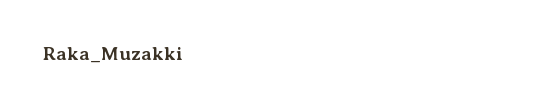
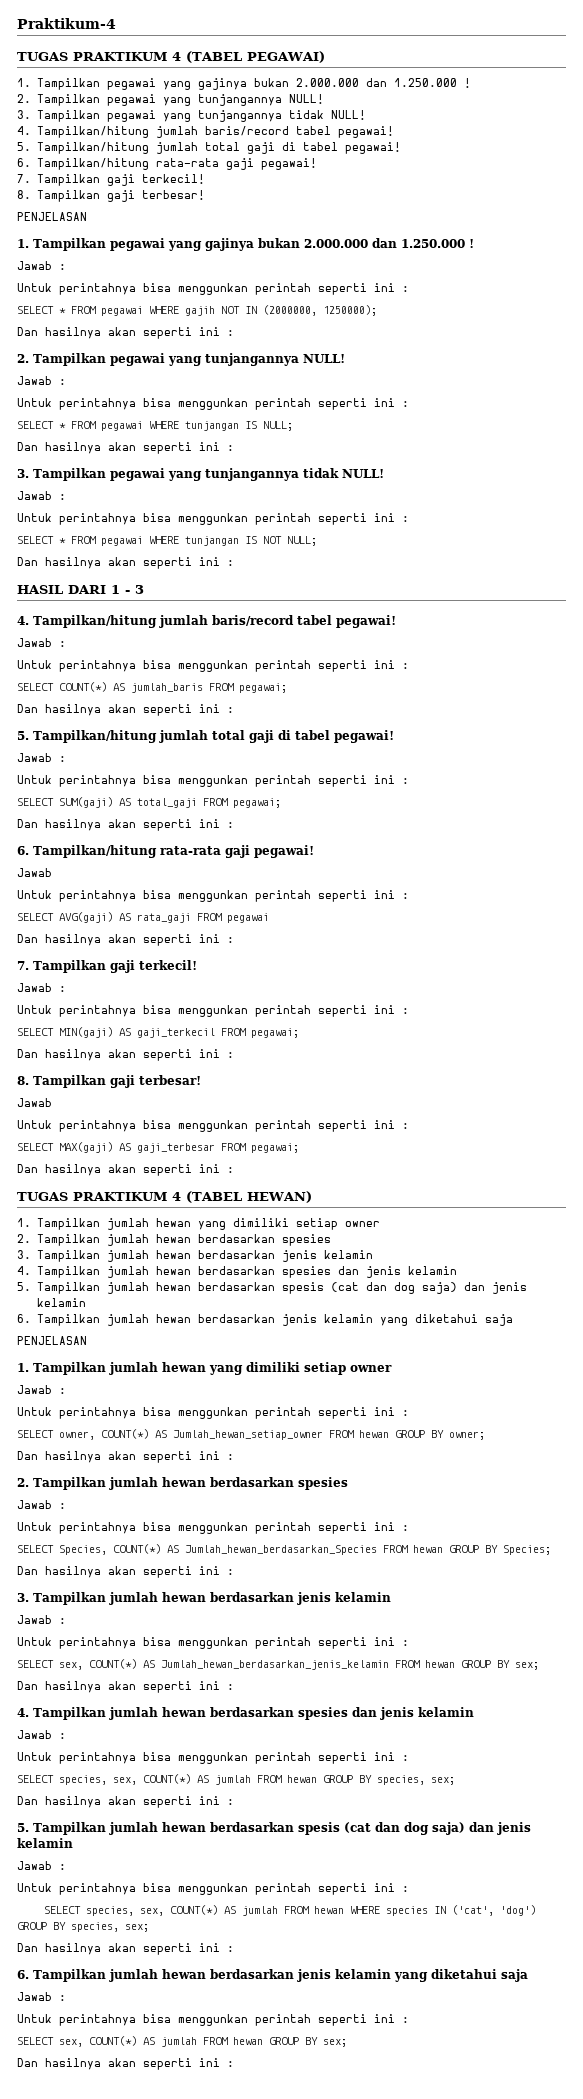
[43,47,183,63] Raka_Muzakki -> [17,18,116,29] [17,51,325,63] [17,78,471,90] [17,94,324,106] [17,110,366,122] [17,126,394,138] [17,142,401,154] [17,158,317,170] [17,174,205,186] [17,190,205,202] [17,212,87,221] [17,238,474,251] [17,261,66,270] [17,283,409,295] [17,305,377,316] [17,327,234,339] [17,353,345,366] [17,376,66,385] [17,398,409,410] [17,421,293,431] [17,442,234,454] [17,468,384,481] [17,491,66,500] [17,513,409,525] [17,536,317,546] [17,557,234,569] [17,585,144,594] [17,615,396,628] [17,638,66,647] [17,660,409,672] [17,682,287,693] [17,704,234,716] [17,730,394,743] [17,753,66,762] [17,775,409,787] [17,797,281,808] [17,819,234,831] [17,845,314,858] [17,868,52,877] [17,890,409,902] [17,912,269,923] [17,934,234,946] [17,960,197,973] [17,983,66,992] [17,1005,409,1017] [17,1027,299,1038] [17,1049,234,1061] [17,1075,201,1088] [17,1098,52,1107] [17,1120,409,1132] [17,1142,299,1153] [17,1164,234,1176] [17,1191,312,1203] [17,1218,380,1230] [17,1234,331,1246] [17,1250,373,1262] [17,1266,457,1278] [17,1282,527,1294] [36,1298,86,1307] [17,1314,513,1326] [17,1336,87,1345] [17,1362,392,1375] [17,1385,66,1394] [17,1407,409,1419] [17,1429,485,1440] [17,1451,234,1463] [17,1477,348,1490] [17,1500,66,1509] [17,1522,409,1534] [17,1544,551,1555] [17,1566,234,1578] [17,1592,391,1605] [17,1615,66,1624] [17,1637,409,1649] [17,1659,539,1670] [17,1681,234,1693] [17,1707,474,1720] [17,1730,66,1739] [17,1752,409,1764] [17,1774,455,1785] [17,1796,234,1808] [17,1822,531,1835] [17,1838,73,1848] [17,1861,66,1870] [17,1883,409,1895] [44,1905,537,1916] [17,1922,149,1932] [17,1943,234,1955] [17,1969,528,1982] [17,1992,66,2001] [17,2014,409,2026] [17,2036,347,2047] [17,2058,234,2070] Praktikum-4 // TUGAS PRAKTIKUM 4 (TABEL PEGAWAI) // 1. Tampilkan pegawai yang gajinya bukan 2.000.000 dan 1.250.000 ! // 2. Tampilkan pegawai yang tunjangannya NULL! // 3. Tampilkan pegawai yang tunjangannya tidak NULL! // 4. Tampilkan/hitung jumlah baris/record tabel pegawai! // 5. Tampilkan/hitung jumlah total gaji di tabel pegawai! // 6. Tampilkan/hitung rata-rata gaji pegawai! // 7. Tampilkan gaji terkecil! // 8. Tampilkan gaji terbesar! // PENJELASAN // 1. Tampilkan pegawai yang gajinya bukan 2.000.000 dan 1.250.000 ! // Jawab : // Untuk perintahnya bisa menggunkan perintah seperti ini : // SELECT * FROM pegawai WHERE gajih NOT IN (2000000, 1250000); // Dan hasilnya akan seperti ini : // 2. Tampilkan pegawai yang tunjangannya NULL! // Jawab : // Untuk perintahnya bisa menggunkan perintah seperti ini : // SELECT * FROM pegawai WHERE tunjangan IS NULL; // Dan hasilnya akan seperti ini : // 3. Tampilkan pegawai yang tunjangannya tidak NULL! // Jawab : // Untuk perintahnya bisa menggunkan perintah seperti ini : // SELECT * FROM pegawai WHERE tunjangan IS NOT NULL; // Dan hasilnya akan seperti ini : // HASIL DARI 1 - 3 // 4. Tampilkan/hitung jumlah baris/record tabel pegawai! // Jawab : // Untuk perintahnya bisa menggunkan perintah seperti ini : // SELECT COUNT(*) AS jumlah_baris FROM pegawai; // Dan hasilnya akan seperti ini : // 5. Tampilkan/hitung jumlah total gaji di tabel pegawai! // Jawab : // Untuk perintahnya bisa menggunkan perintah seperti ini : // SELECT SUM(gaji) AS total_gaji FROM pegawai; // Dan hasilnya akan seperti ini : // 6. Tampilkan/hitung rata-rata gaji pegawai! // Jawab // Untuk perintahnya bisa menggunkan perintah seperti ini : // SELECT AVG(gaji) AS rata_gaji FROM pegawai // Dan hasilnya akan seperti ini : // 7. Tampilkan gaji terkecil! // Jawab : // Untuk perintahnya bisa menggunkan perintah seperti ini : // SELECT MIN(gaji) AS gaji_terkecil FROM pegawai; // Dan hasilnya akan seperti ini : // 8. Tampilkan gaji terbesar! // Jawab // Untuk perintahnya bisa menggunkan perintah seperti ini : // SELECT MAX(gaji) AS gaji_terbesar FROM pegawai; // Dan hasilnya akan seperti ini : // TUGAS PRAKTIKUM 4 (TABEL HEWAN) // 1. Tampilkan jumlah hewan yang dimiliki setiap owner // 2. Tampilkan jumlah hewan berdasarkan spesies // 3. Tampilkan jumlah hewan berdasarkan jenis kelamin // 4. Tampilkan jumlah hewan berdasarkan spesies dan jenis kelamin // 5. Tampilkan jumlah hewan berdasarkan spesis (cat dan dog saja) dan jenis kelamin // 6. Tampilkan jumlah hewan berdasarkan jenis kelamin yang diketahui saja // PENJELASAN // 1. Tampilkan jumlah hewan yang dimiliki setiap owner // Jawab : // Untuk perintahnya bisa menggunkan perintah seperti ini : // SELECT owner, COUNT(*) AS Jumlah_hewan_setiap_owner FROM hewan GROUP BY owner; // Dan hasilnya akan seperti ini : // 2. Tampilkan jumlah hewan berdasarkan spesies // Jawab : // Untuk perintahnya bisa menggunkan perintah seperti ini : // SELECT Species, COUNT(*) AS Jumlah_hewan_berdasarkan_Species FROM hewan GROUP BY Species; // Dan hasilnya akan seperti ini : // 3. Tampilkan jumlah hewan berdasarkan jenis kelamin // Jawab : // Untuk perintahnya bisa menggunkan perintah seperti ini : // SELECT sex, COUNT(*) AS Jumlah_hewan_berdasarkan_jenis_kelamin FROM hewan GROUP BY sex; // Dan hasilnya akan seperti ini : // 4. Tampilkan jumlah hewan berdasarkan spesies dan jenis kelamin // Jawab : // Untuk perintahnya bisa menggunkan perintah seperti ini : // SELECT species, sex, COUNT(*) AS jumlah FROM hewan GROUP BY species, sex; // Dan hasilnya akan seperti ini : // 5. Tampilkan jumlah hewan berdasarkan spesis (cat dan dog saja) dan jenis kelamin // Jawab : // Untuk perintahnya bisa menggunkan perintah seperti ini : // SELECT species, sex, COUNT(*) AS jumlah FROM hewan WHERE species IN ('cat', 'dog') GROUP BY species, sex; // Dan hasilnya akan seperti ini : // 6. Tampilkan jumlah hewan berdasarkan jenis kelamin yang diketahui saja // Jawab : // Untuk perintahnya bisa menggunkan perintah seperti ini : // SELECT sex, COUNT(*) AS jumlah FROM hewan GROUP BY sex; // Dan hasilnya akan seperti ini :

